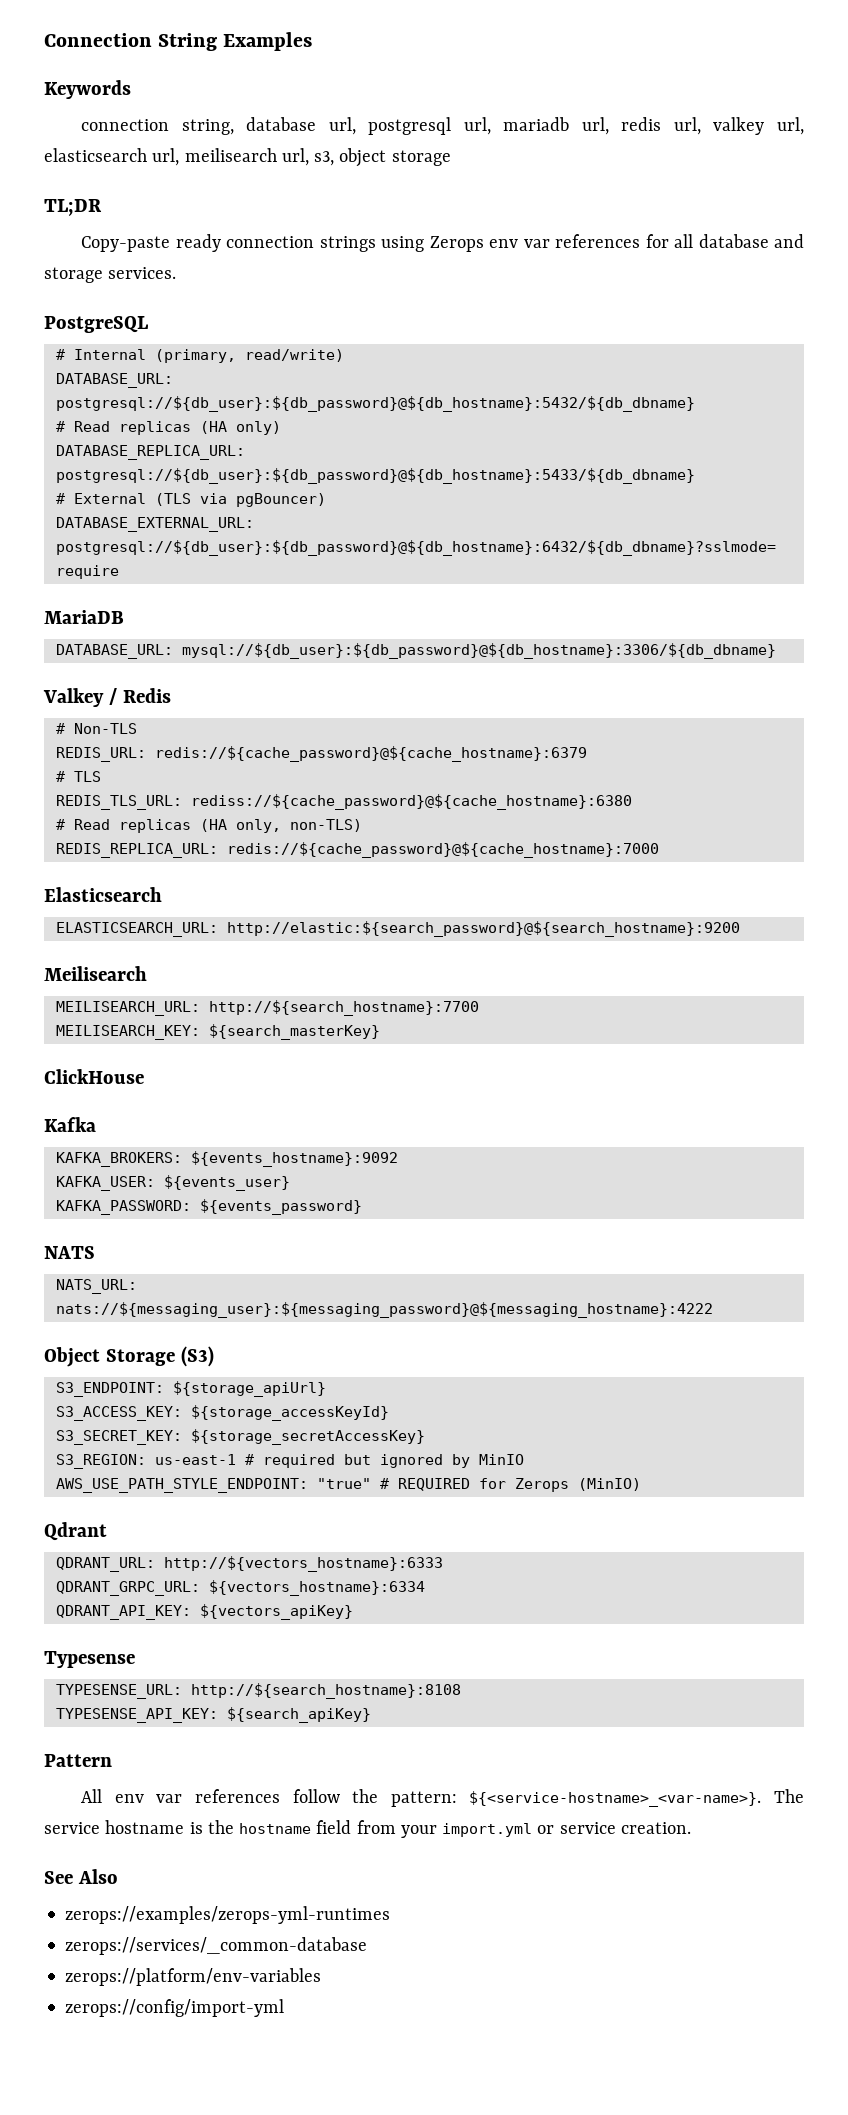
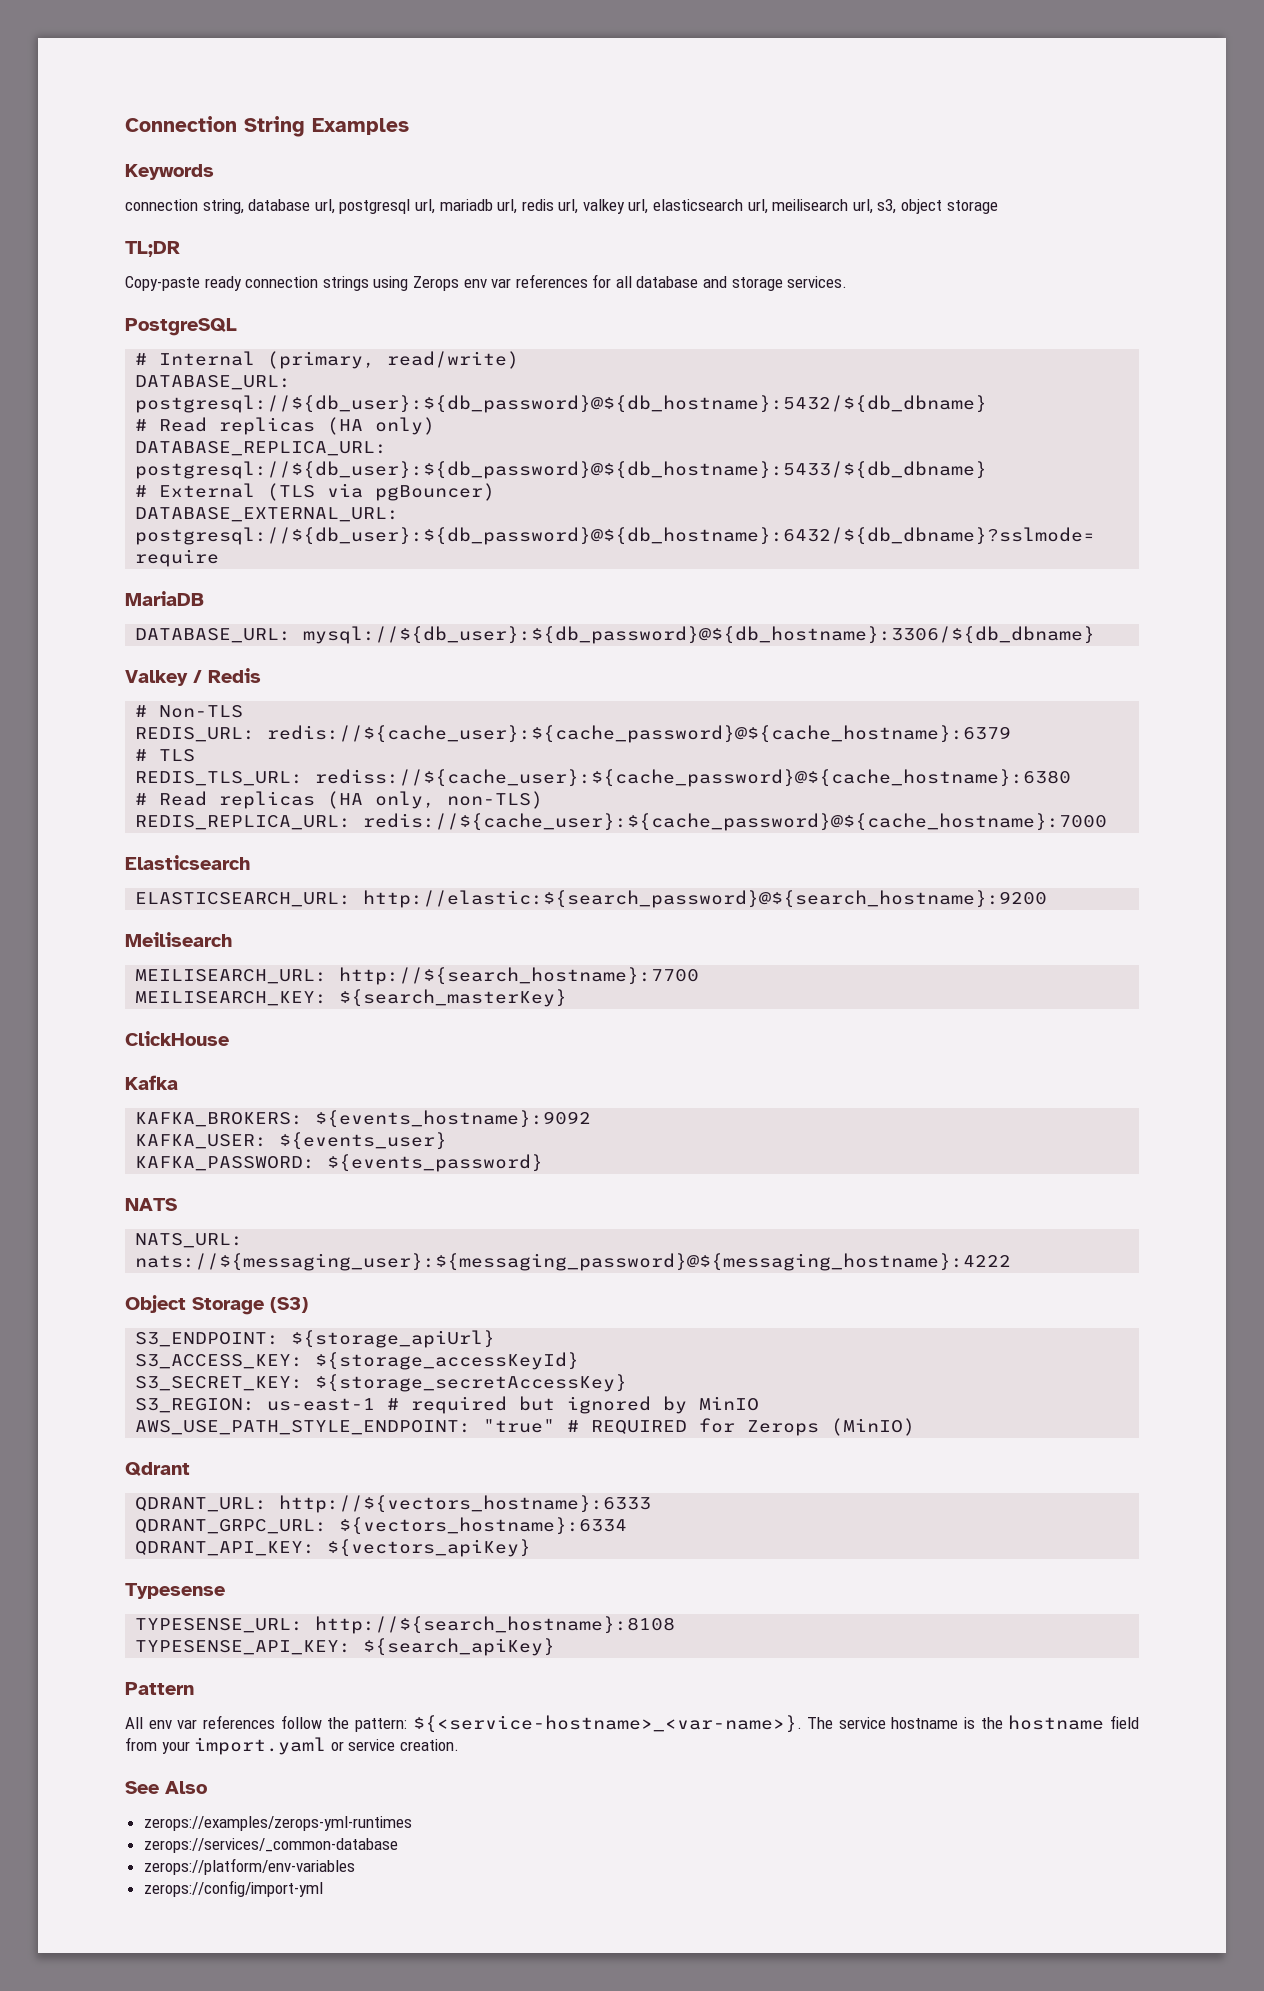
[154,746,587,762] redis://${cache_password}@${cache_hostname}:6379 -> [267,725,1012,743] redis://${cache_user}:${cache_password}@${cache_hostname}:6379
[190,794,632,810] rediss://${cache_password}@${cache_hostname}:6380 -> [315,769,1072,787] rediss://${cache_user}:${cache_password}@${cache_hostname}:6380
[226,842,659,858] redis://${cache_password}@${cache_hostname}:7000 -> [363,813,1108,831] redis://${cache_user}:${cache_password}@${cache_hostname}:7000
[442,1823,533,1837] import.yml -> [194,1737,327,1755] import.yaml

